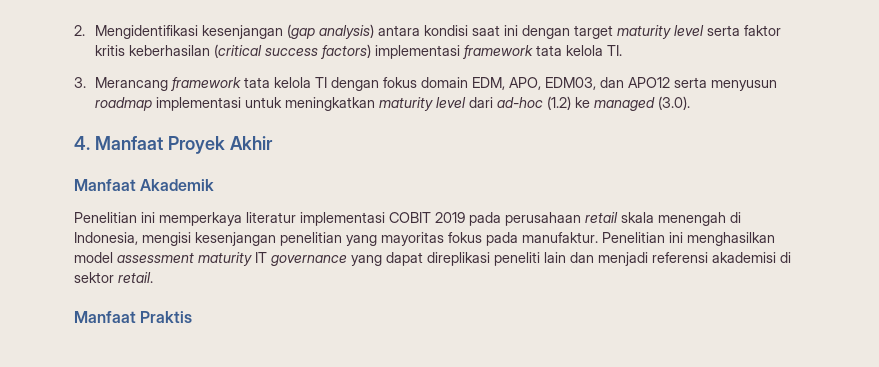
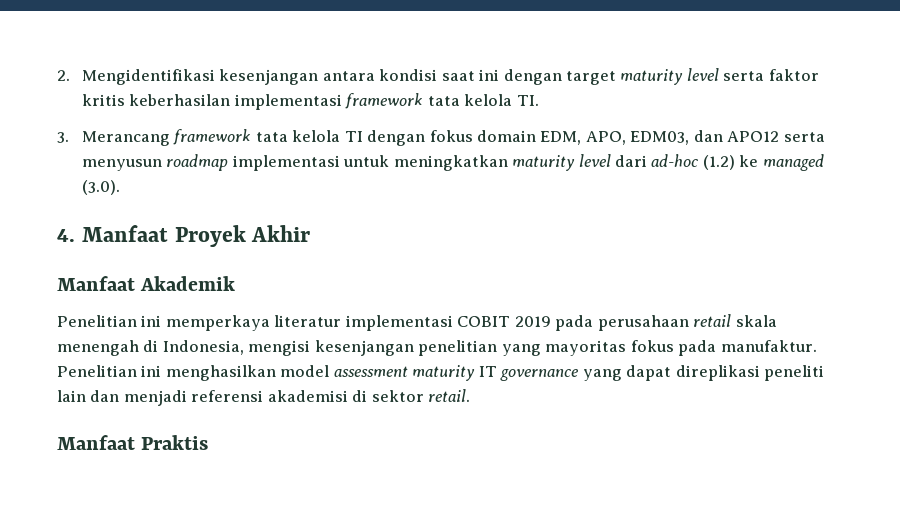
[287,24,375,39] (gap analysis) -> (319, 77) none
[214,44,372,59] (critical success factors) -> (231, 100) none

